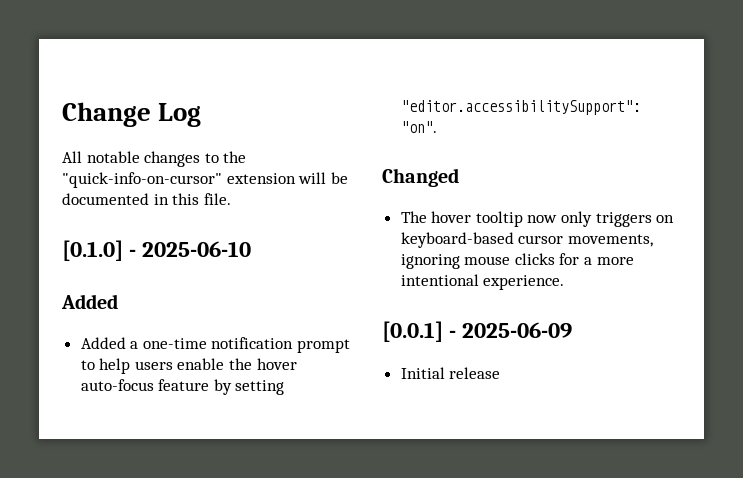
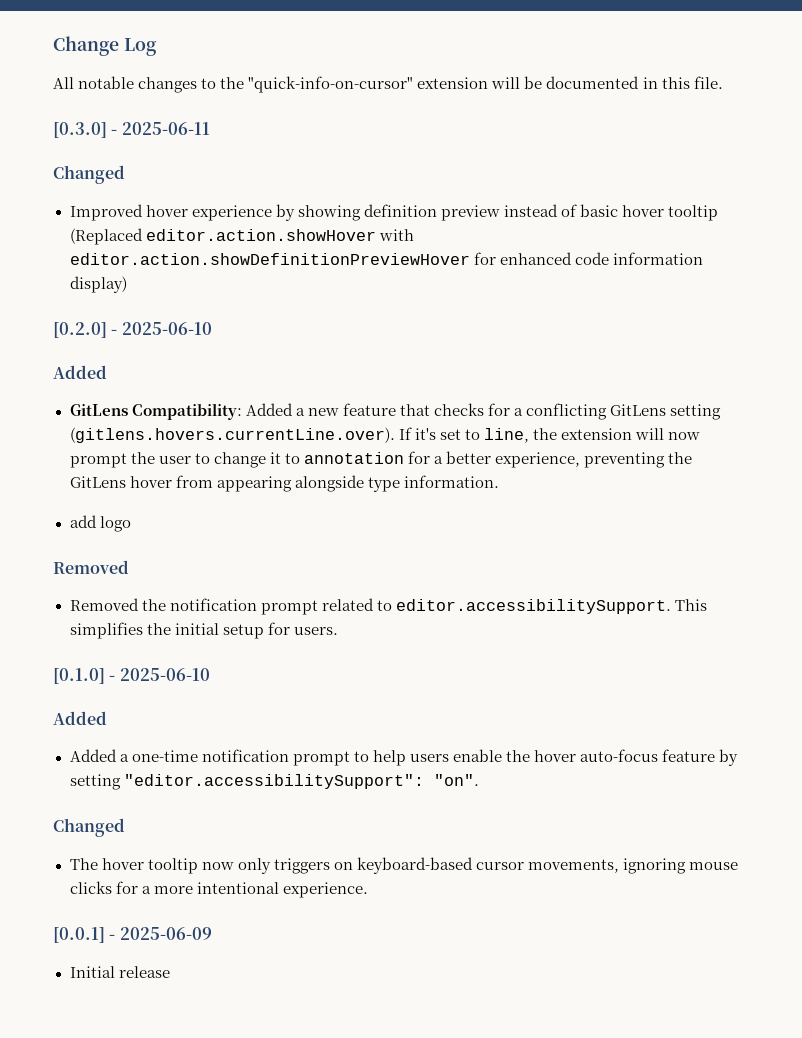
(231, 199) none -> [53,122,210,138] [53,165,125,184] [69,204,719,221] [69,228,414,245] [69,252,703,265] [69,276,127,293] [53,322,212,338] [53,365,107,379] [69,403,722,420] [69,427,700,443] [69,451,693,468] [69,475,499,492] [69,515,131,532] [53,560,129,574] [69,598,707,615] [69,622,338,639] // [0.3.0] - 2025-06-11 // Changed // Improved hover experience by showing definition preview instead of basic hover tooltip (Replaced editor.action.showHover with editor.action.showDefinitionPreviewHover for enhanced code information display) // [0.2.0] - 2025-06-10 // Added // GitLens Compatibility: Added a new feature that checks for a conflicting GitLens setting (gitlens.hovers.currentLine.over). If it's set to line, the extension will now prompt the user to change it to annotation for a better experience, preventing the GitLens hover from appearing alongside type information. // add logo // Removed // Removed the notification prompt related to editor.accessibilitySupport. This simplifies the initial setup for users.

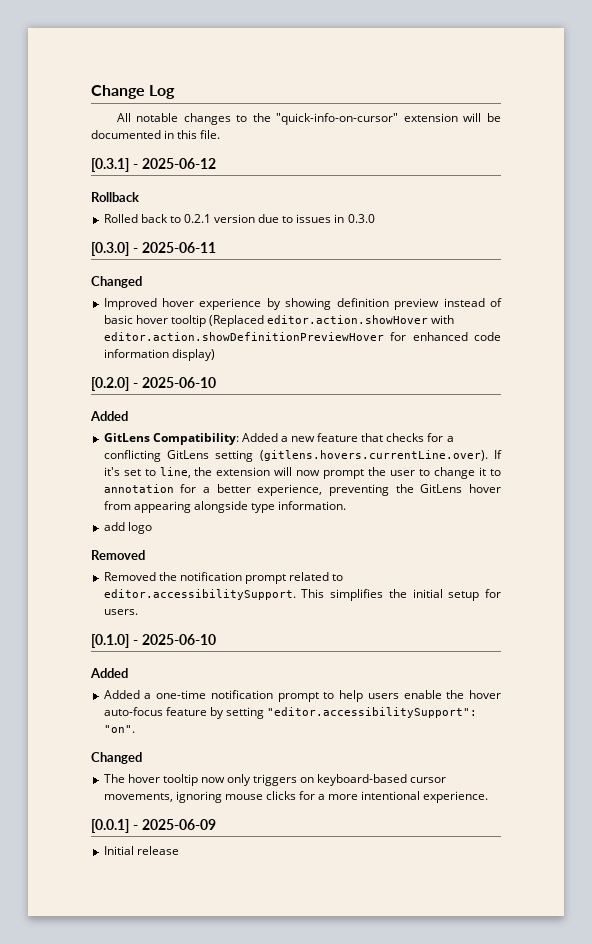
(723, 82) none -> [91,158,216,172] [91,192,139,202] [103,214,375,223] // [0.3.1] - 2025-06-12 // Rollback // Rolled back to 0.2.1 version due to issues in 0.3.0

